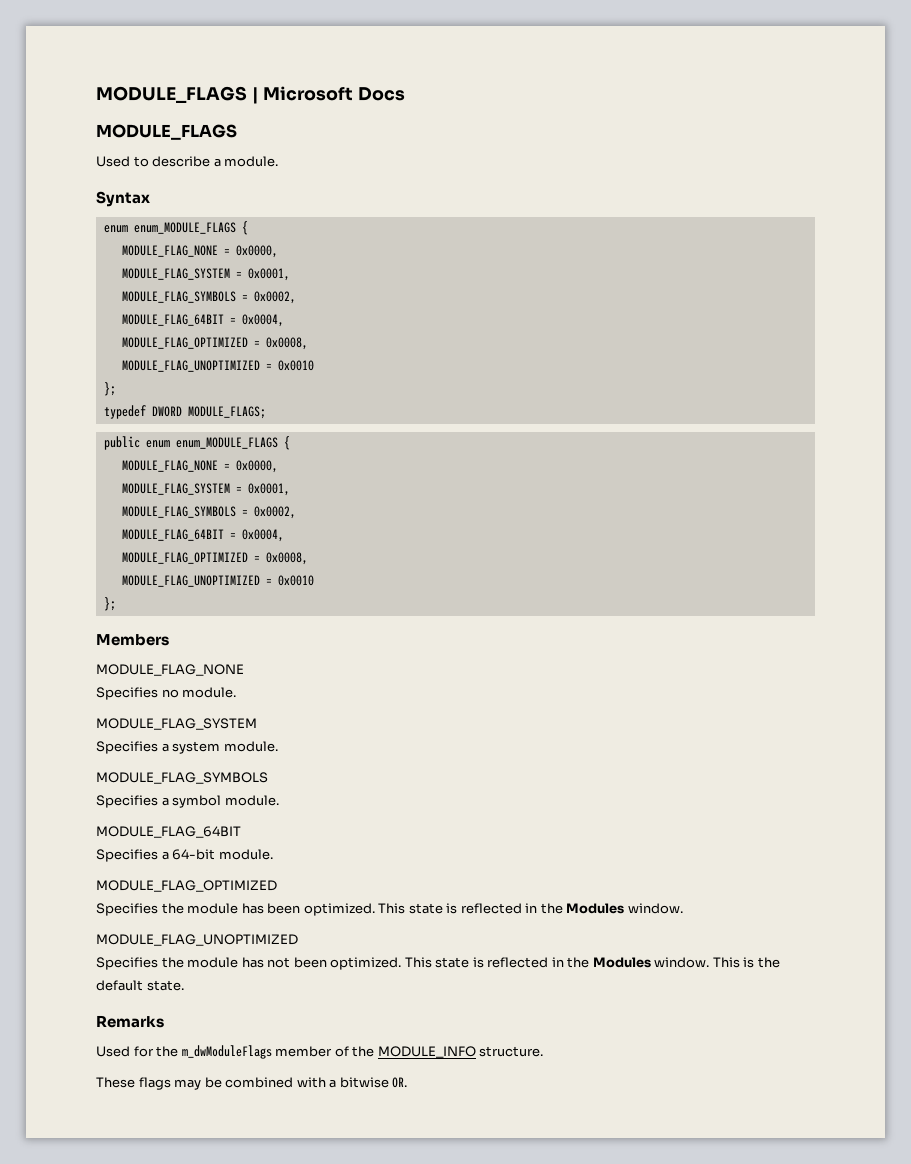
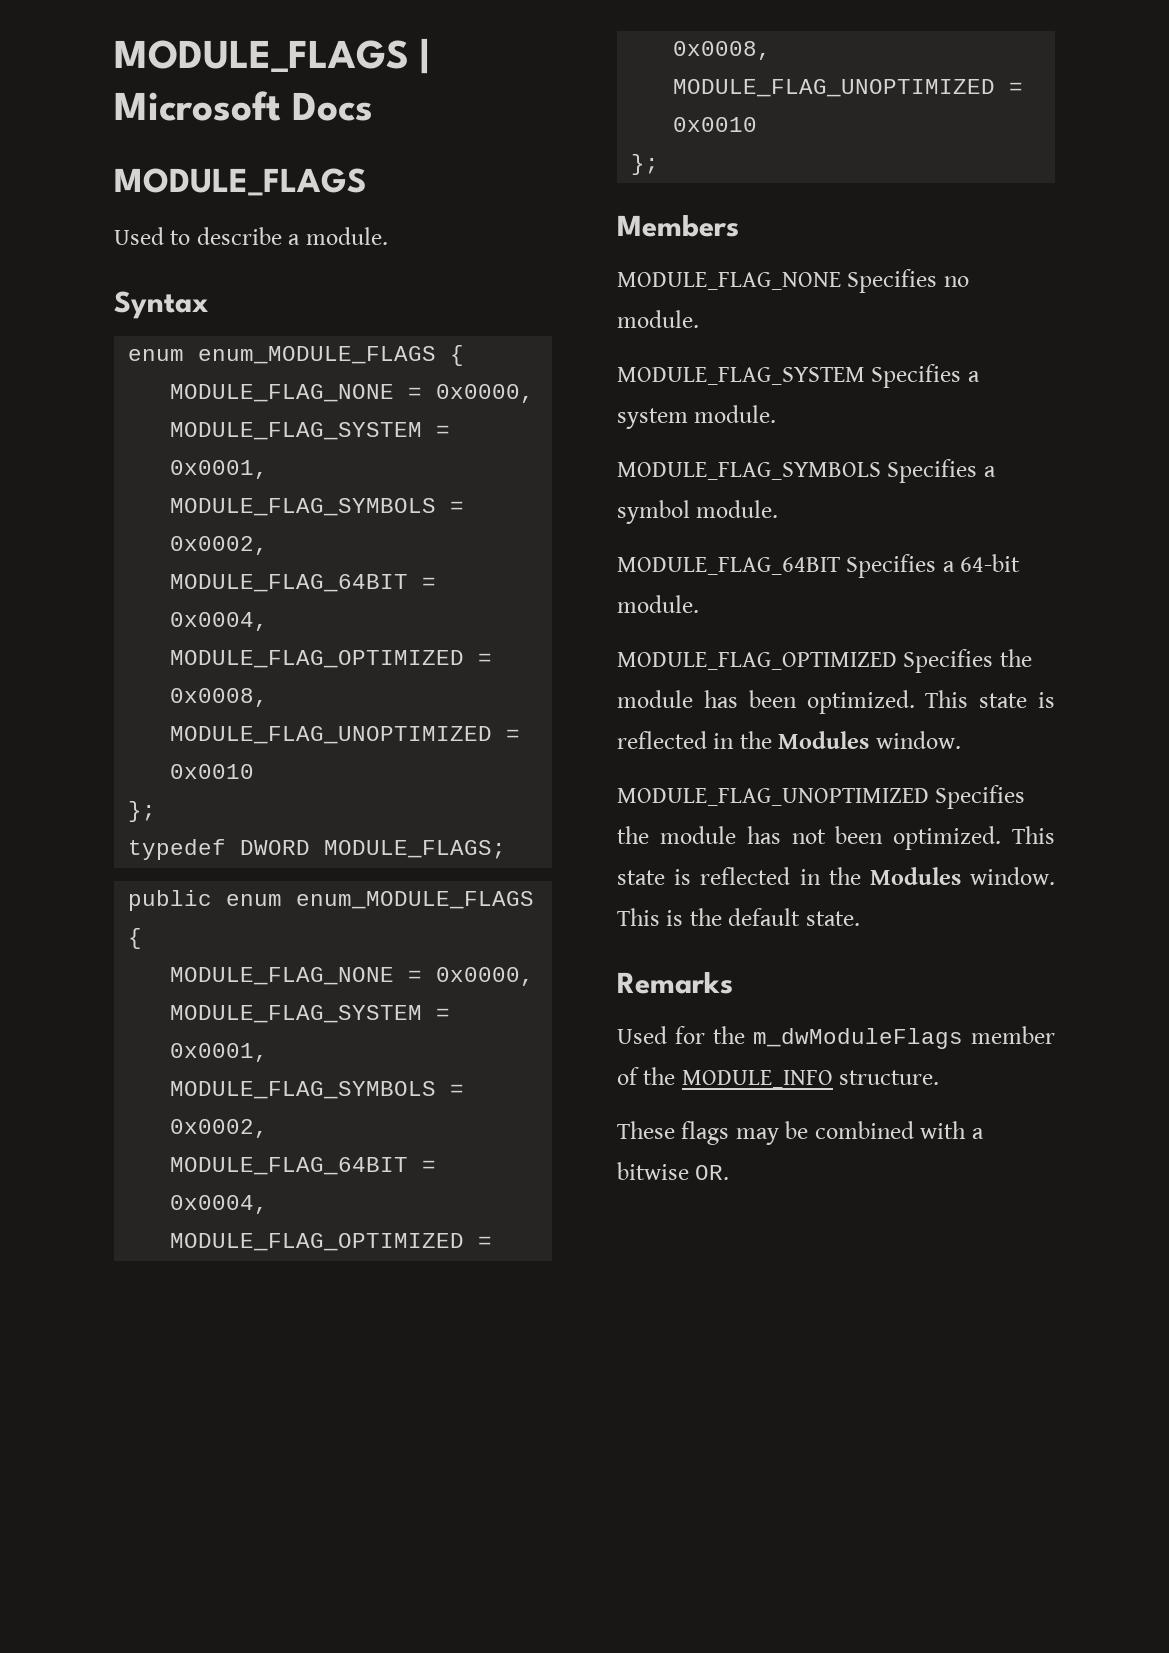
(244, 670) // -> (841, 281) none
(257, 724) // -> (865, 376) none
(268, 778) // -> (881, 471) none
(241, 832) // -> (840, 566) none
(277, 886) // -> (897, 661) none
(298, 940) // -> (929, 797) none

